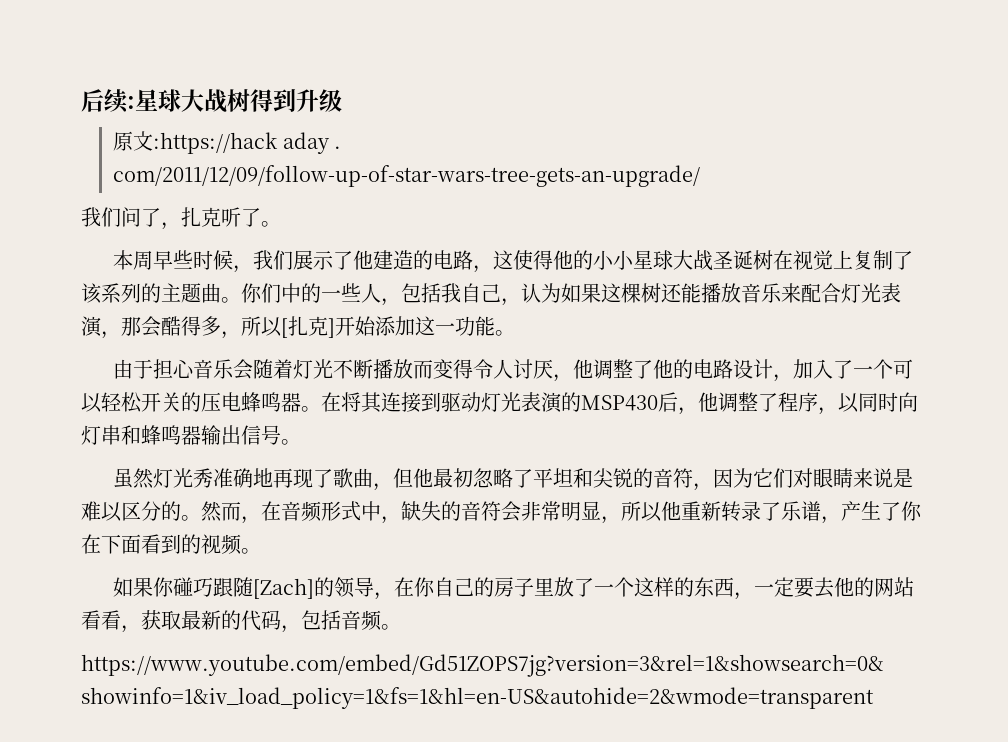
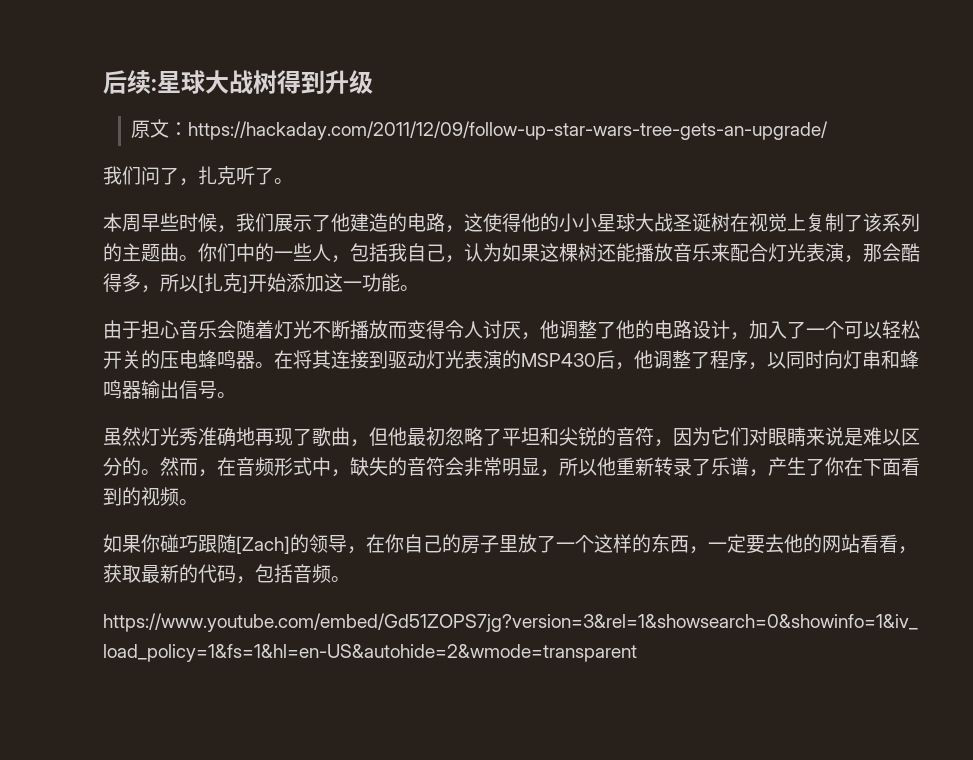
[153,132,342,154] [113,165,701,187] :https://hack aday . com/2011/12/09/follow-up-of-star-wars-tree-gets-an-upgrade/ -> [169,121,829,140] ：https://hackaday.com/2011/12/09/follow-up-star-wars-tree-gets-an-upgrade/

